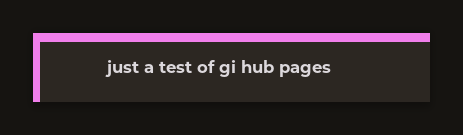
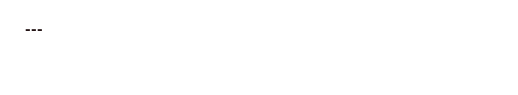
[105,60,331,77] just a test of gi hub pages -> [25,29,43,35] ---

